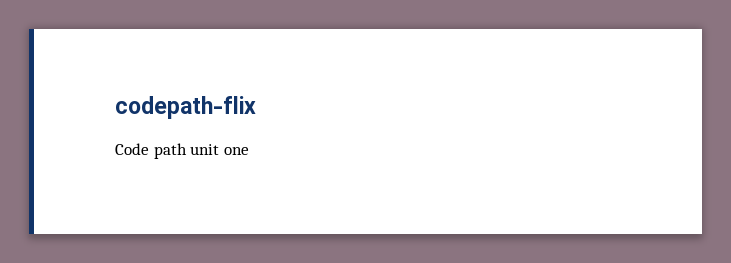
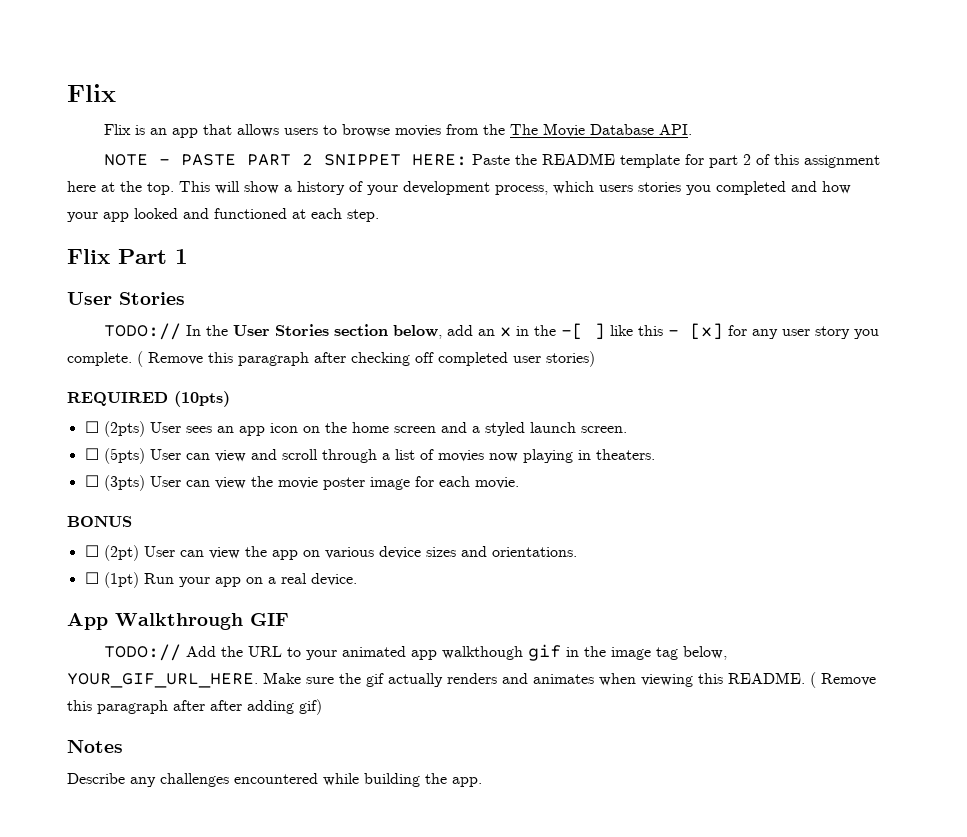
[115,96,256,119] [115,143,249,159] codepath-flix // Code path unit one -> [67,84,116,102] [104,123,693,138] [104,153,881,168] [67,181,851,195] [67,208,379,222] [67,249,188,264] [67,292,185,305] [104,323,880,340] [67,351,595,367] [67,391,230,407] [84,421,627,437] [84,448,655,464] [84,475,519,491] [67,516,132,527] [84,545,577,561] [84,572,357,588] [67,613,289,630] [104,644,728,661] [67,672,876,688] [67,699,322,715] [67,740,123,753] [67,773,482,787] Flix // Flix is an app that allows users to browse movies from the The Movie Database API. // NOTE - PASTE PART 2 SNIPPET HERE: Paste the README template for part 2 of this assignment here at the top. This will show a history of your development process, which users stories you completed and how your app looked and functioned at each step. // Flix Part 1 // User Stories // TODO:// In the User Stories section below, add an x in the -[ ] like this - [x] for any user story you complete. ( Remove this paragraph after checking off completed user stories) // REQUIRED (10pts) // ☐ (2pts) User sees an app icon on the home screen and a styled launch screen. // ☐ (5pts) User can view and scroll through a list of movies now playing in theaters. // ☐ (3pts) User can view the movie poster image for each movie. // BONUS // ☐ (2pt) User can view the app on various device sizes and orientations. // ☐ (1pt) Run your app on a real device. // App Walkthrough GIF // TODO:// Add the URL to your animated app walkthough gif in the image tag below, YOUR_GIF_URL_HERE. Make sure the gif actually renders and animates when viewing this README. ( Remove this paragraph after after adding gif) // Notes // Describe any challenges encountered while building the app.

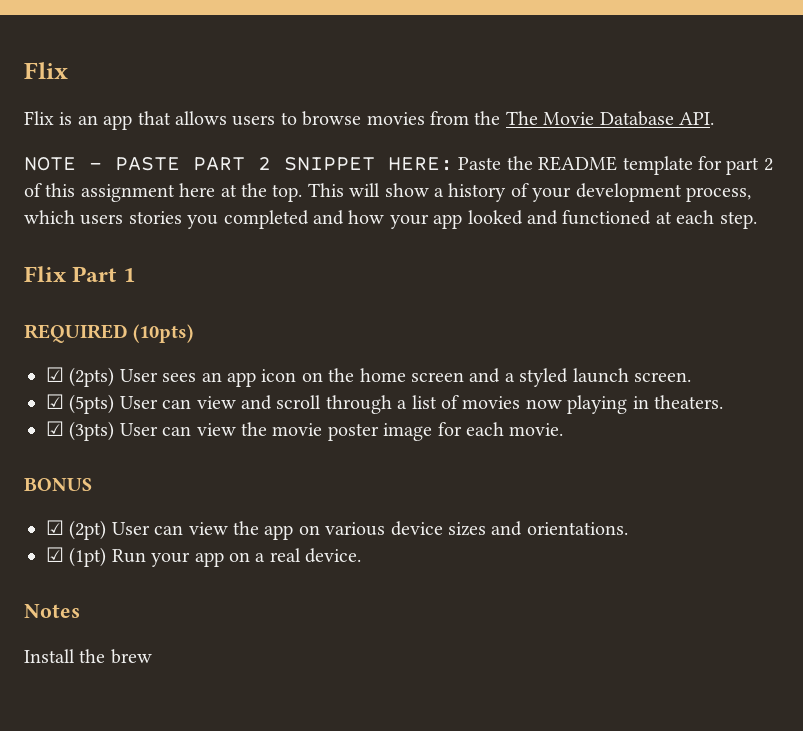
[67,292,185,305] [104,323,880,340] [67,351,595,367] // User Stories // TODO:// In the User Stories section below, add an x in the -[ ] like this - [x] for any user story you complete. ( Remove this paragraph after checking off completed user stories) -> (135, 275) none
[84,421,99,433] ☐ -> [46,367,64,382] ☑
[84,448,99,460] ☐ -> [46,394,64,409] ☑
[84,475,99,487] ☐ -> [46,421,64,436] ☑
[84,545,99,557] ☐ -> [46,520,64,535] ☑
[84,572,99,584] ☐ -> [46,547,64,562] ☑
[67,613,289,630] [104,644,728,661] [67,672,876,688] [67,699,322,715] [67,740,123,753] [67,773,482,787] App Walkthrough GIF // TODO:// Add the URL to your animated app walkthough gif in the image tag below, YOUR_GIF_URL_HERE. Make sure the gif actually renders and animates when viewing this README. ( Remove this paragraph after after adding gif) // Notes // Describe any challenges encountered while building the app. -> [24,604,80,618] [24,649,152,664] Notes // Install the brew

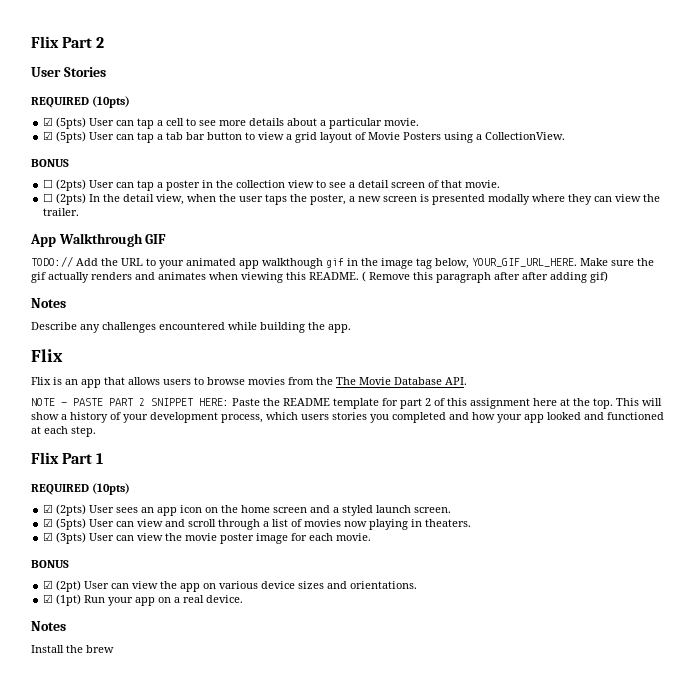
[24,62,68,79] Flix -> [31,36,105,48] [31,67,106,77] [31,96,131,108] [43,117,420,129] [43,131,566,143] [31,159,69,167] [43,179,501,191] [43,193,661,205] [43,208,80,216] [30,233,167,247] [31,256,654,269] [31,271,608,283] [31,298,66,308] [31,322,351,333] [31,349,63,362] Flix Part 2 // User Stories // REQUIRED (10pts) // ☑ (5pts) User can tap a cell to see more details about a particular movie. // ☑ (5pts) User can tap a tab bar button to view a grid layout of Movie Posters using a CollectionView. // BONUS // ☐ (2pts) User can tap a poster in the collection view to see a detail screen of that movie. // ☐ (2pts) In the detail view, when the user taps the poster, a new screen is presented modally where they can view the trailer. // App Walkthrough GIF // TODO:// Add the URL to your animated app walkthough gif in the image tag below, YOUR_GIF_URL_HERE. Make sure the gif actually renders and animates when viewing this README. ( Remove this paragraph after after adding gif) // Notes // Describe any challenges encountered while building the app. // Flix

